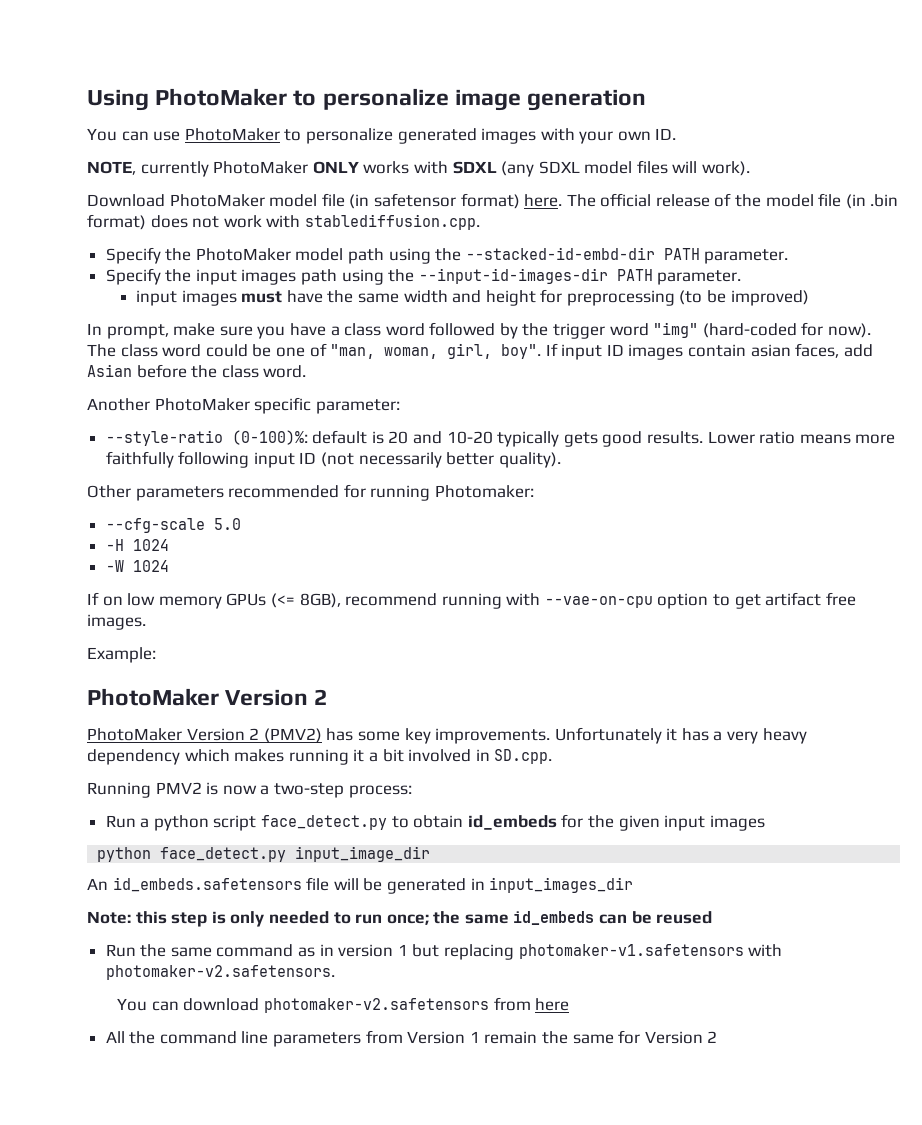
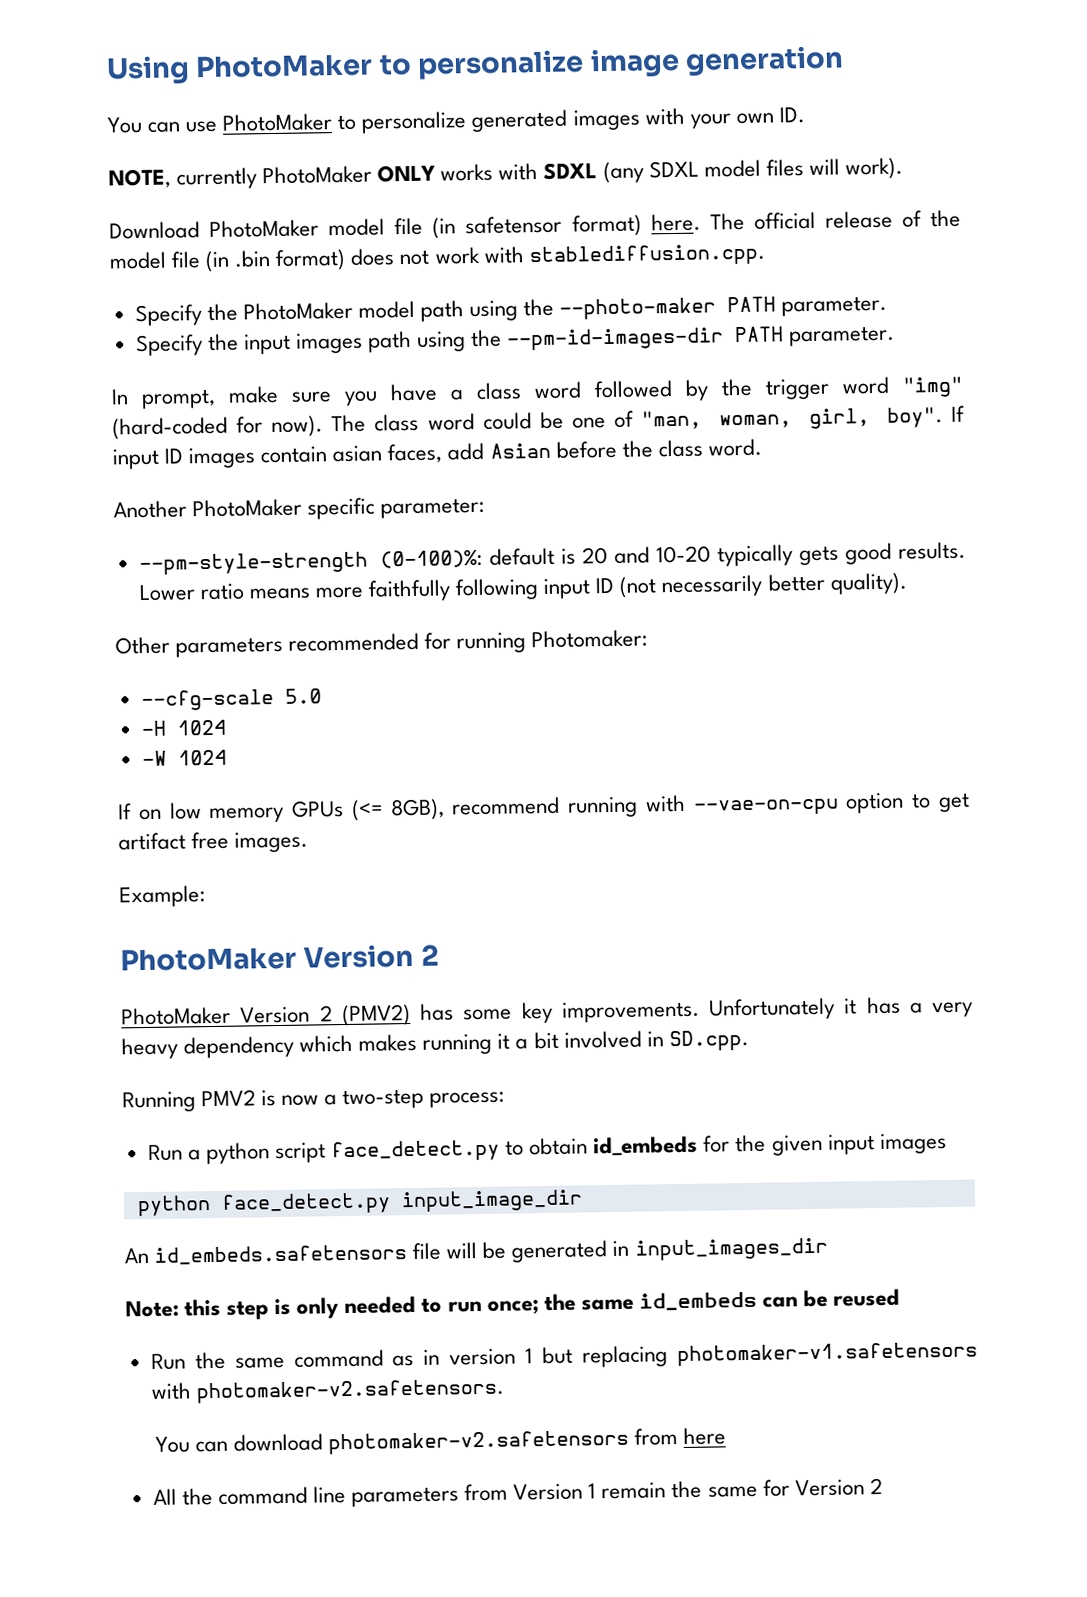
[465,247,655,260] --stacked-id-embd-dir -> [559,297,717,320] --photo-maker
[418,268,742,285] [135,289,809,306] --input-id-images-dir PATH parameter. // input images must have the same width and height for preprocessing (to be improved) -> [506,325,896,351] --pm-id-images-dir PATH parameter.
[105,430,223,446] --style-ratio -> [138,551,368,576] --pm-style-strength

